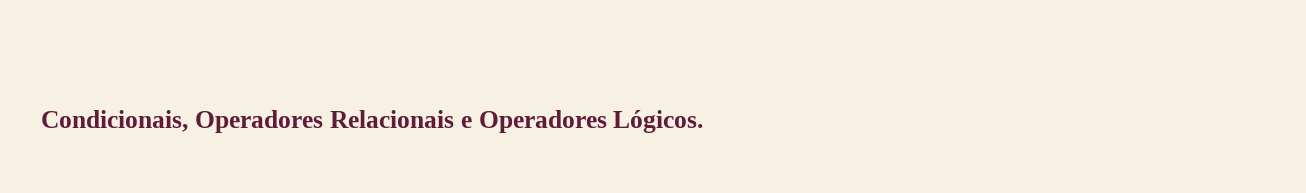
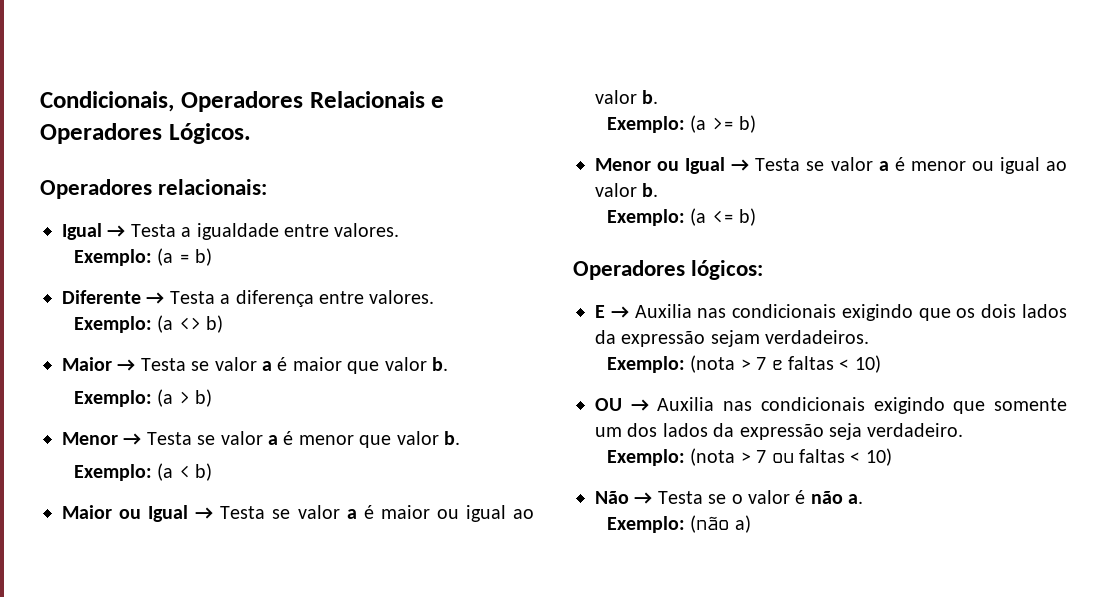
(704, 121) none -> [40,179,268,199] [62,223,400,240] [74,248,213,266] [62,290,435,307] [74,315,224,333] [62,357,448,374] [74,389,213,407] [62,431,460,448] [74,463,213,481] [62,505,534,522] [595,90,659,104] [607,115,757,133] [595,157,1067,174] [595,183,659,197] [607,208,757,226] [573,260,764,280] [595,304,1067,321] [595,330,870,347] [607,355,881,373] [595,397,1067,414] [595,423,964,440] [607,448,892,466] [595,490,864,504] [607,515,751,533] // Operadores relacionais: // Igual → Testa a igualdade entre valores. // Exemplo: (a = b) // Diferente → Testa a diferença entre valores. // Exemplo: (a <> b) // Maior → Testa se valor a é maior que valor b. // Exemplo: (a > b) // Menor → Testa se valor a é menor que valor b. // Exemplo: (a < b) // Maior ou Igual → Testa se valor a é maior ou igual ao valor b. // Exemplo: (a >= b) // Menor ou Igual → Testa se valor a é menor ou igual ao valor b. // Exemplo: (a <= b) // Operadores lógicos: // E → Auxilia nas condicionais exigindo que os dois lados da expressão sejam verdadeiros. // Exemplo: (nota > 7 e faltas < 10) // OU → Auxilia nas condicionais exigindo que somente um dos lados da expressão seja verdadeiro. // Exemplo: (nota > 7 ou faltas < 10) // Não → Testa se o valor é não a. // Exemplo: (não a)

